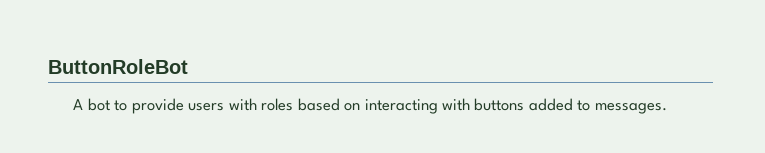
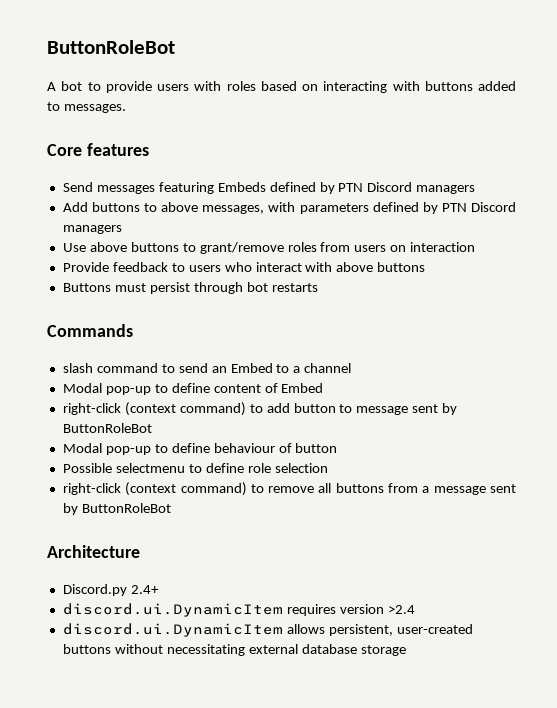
(667, 108) none -> [47,143,149,156] [62,182,476,194] [62,202,516,214] [62,225,122,234] [62,242,476,254] [62,262,426,272] [62,282,318,294] [47,324,133,337] [62,363,352,373] [62,383,324,395] [62,402,458,416] [62,423,152,433] [62,443,338,455] [62,463,328,473] [62,482,516,496] [62,503,171,515] [47,545,140,558] [62,584,159,596] [62,603,415,617] [62,623,473,637] [62,644,406,656] // Core features // Send messages featuring Embeds defined by PTN Discord managers // Add buttons to above messages, with parameters defined by PTN Discord managers // Use above buttons to grant/remove roles from users on interaction // Provide feedback to users who interact with above buttons // Buttons must persist through bot restarts // Commands // slash command to send an Embed to a channel // Modal pop-up to define content of Embed // right-click (context command) to add button to message sent by ButtonRoleBot // Modal pop-up to define behaviour of button // Possible selectmenu to define role selection // right-click (context command) to remove all buttons from a message sent by ButtonRoleBot // Architecture // Discord.py 2.4+ // discord.ui.DynamicItem requires version >2.4 // discord.ui.DynamicItem allows persistent, user-created buttons without necessitating external database storage

